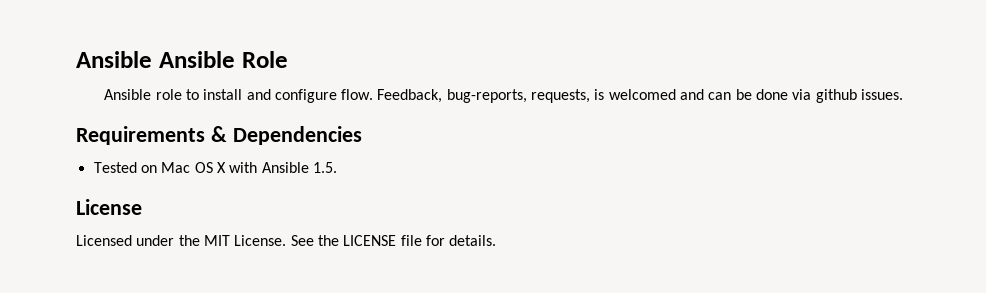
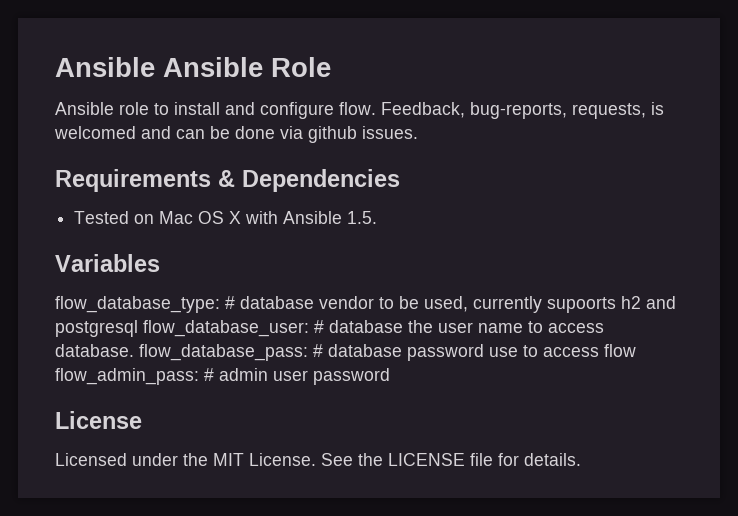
(337, 167) none -> [55,254,160,272] [55,296,676,313] [55,320,604,337] [55,344,636,361] [55,368,390,385] // Variables // flow_database_type: # database vendor to be used, currently supoorts h2 and postgresql flow_database_user: # database the user name to access database. flow_database_pass: # database password use to access flow flow_admin_pass: # admin user password

